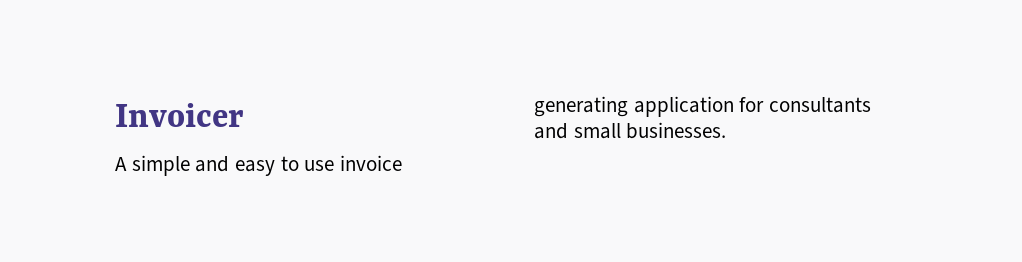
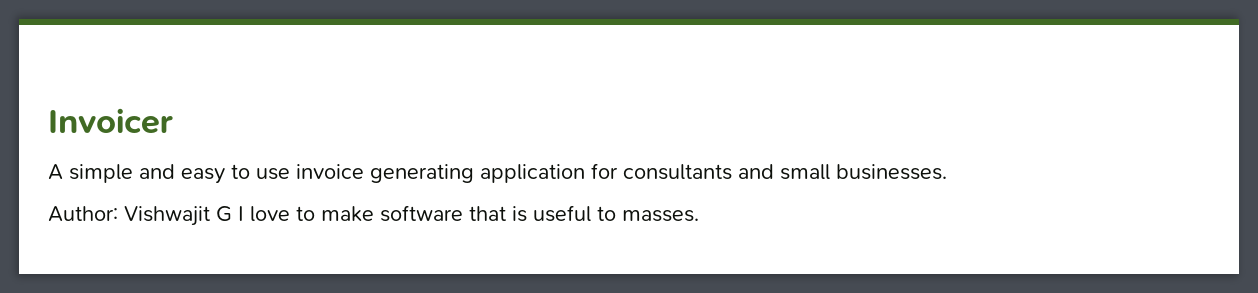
(727, 130) none -> [48,205,699,226] // Author: Vishwajit G I love to make software that is useful to masses.

